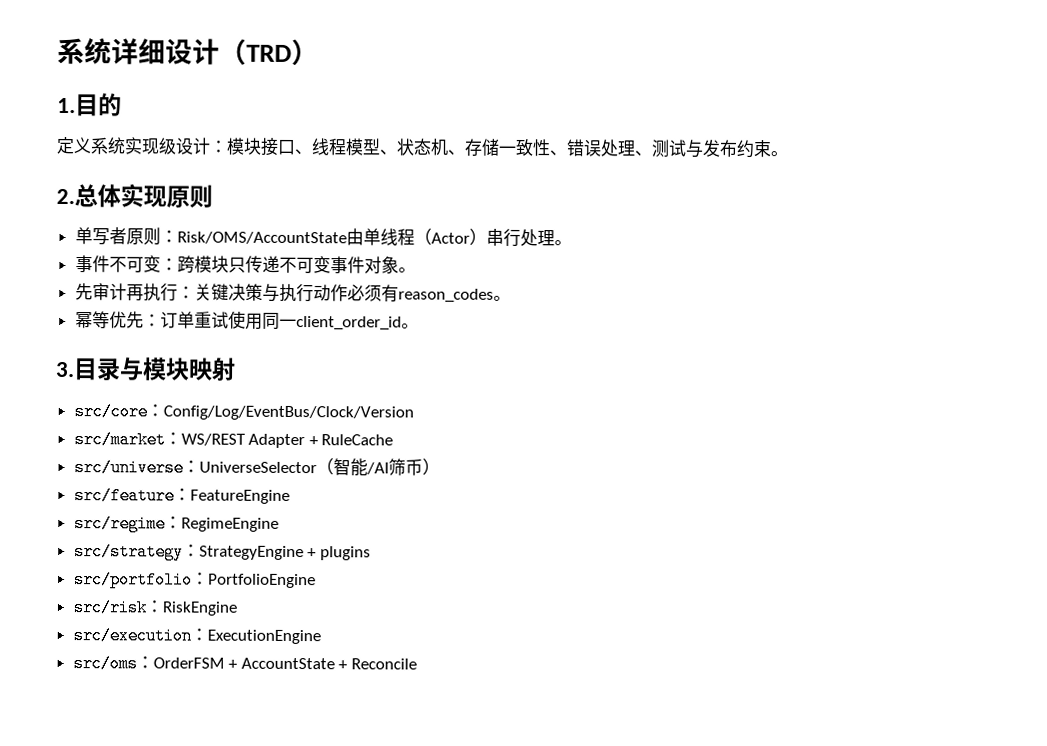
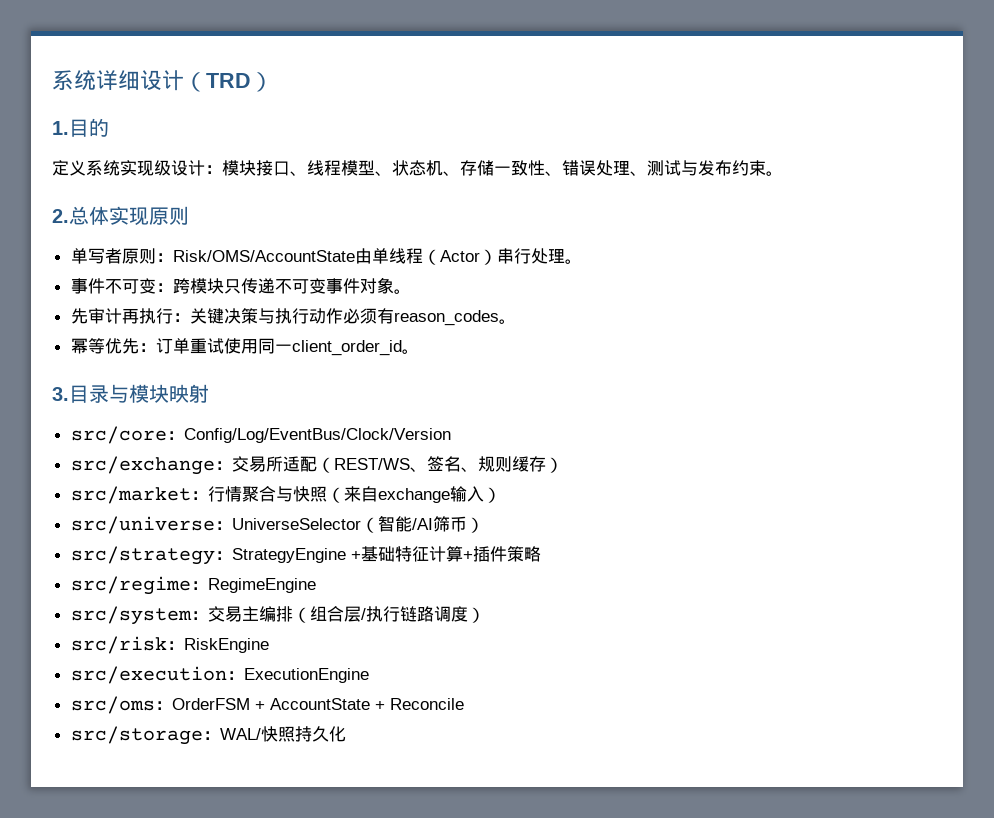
[73,431,394,449] src/market：WS/REST Adapter + RuleCache -> [70,456,563,475] [70,486,501,504] src/exchange：交易所适配（REST/WS、签名、规则缓存） // src/market：行情聚合与快照（来自exchange输入）
[73,487,290,505] [73,515,279,533] [73,543,371,561] [73,571,316,589] src/feature：FeatureEngine // src/regime：RegimeEngine // src/strategy：StrategyEngine + plugins // src/portfolio：PortfolioEngine -> [70,546,541,565] [70,576,316,595] [70,606,485,625] src/strategy：StrategyEngine +基础特征计算+插件策略 // src/regime：RegimeEngine // src/system：交易主编排（组合层/执行链路调度）
(418, 664) none -> [70,726,346,745] // src/storage：WAL/快照持久化

